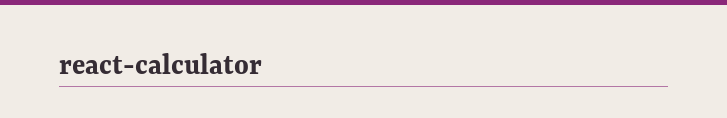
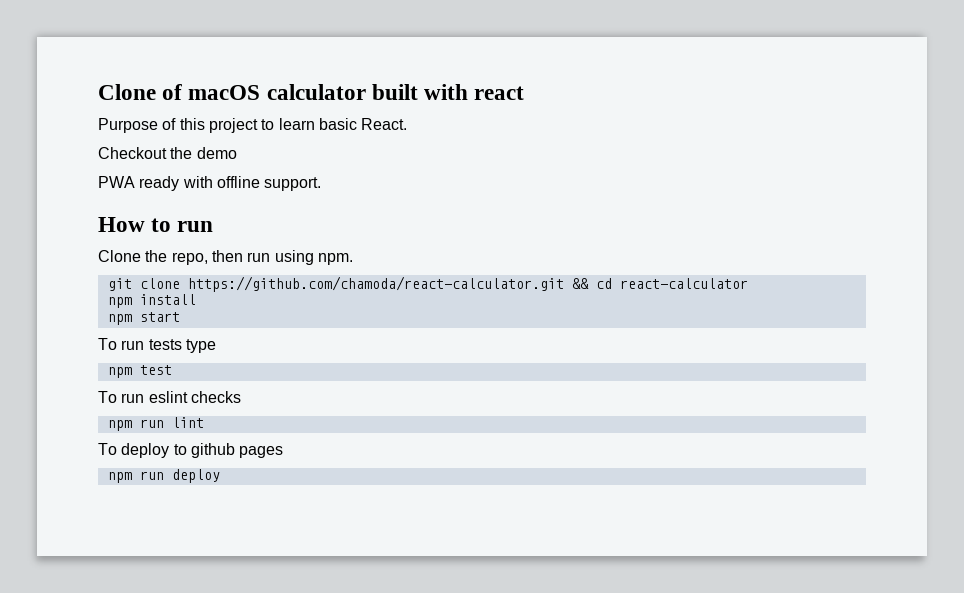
[59,53,262,74] react-calculator -> [98,84,525,100] [98,118,408,133] [98,147,237,159] [98,176,322,191] [98,217,214,232] [98,250,353,265] [107,276,748,292] [107,294,196,308] [107,312,180,325] [98,338,216,353] [107,365,172,378] [98,391,241,403] [107,417,204,431] [98,443,284,458] [107,469,220,483] Clone of macOS calculator built with react // Purpose of this project to learn basic React. // Checkout the demo // PWA ready with offline support. // How to run // Clone the repo, then run using npm. // git clone https://github.com/chamoda/react-calculator.git && cd react-calculator // npm install // npm start // To run tests type // npm test // To run eslint checks // npm run lint // To deploy to github pages // npm run deploy

